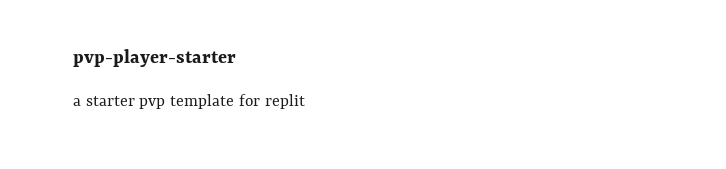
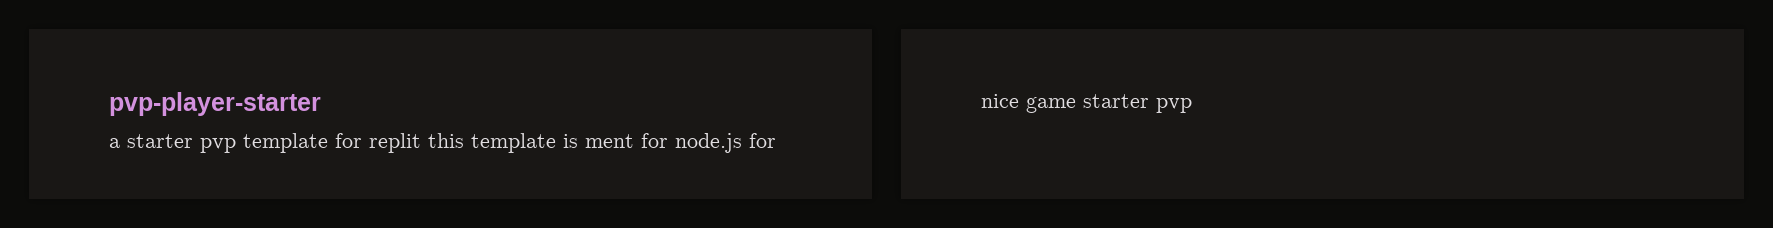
(305, 101) none -> [428,133,776,153] [981,94,1192,113] this template is ment for node.js for nice game starter pvp

